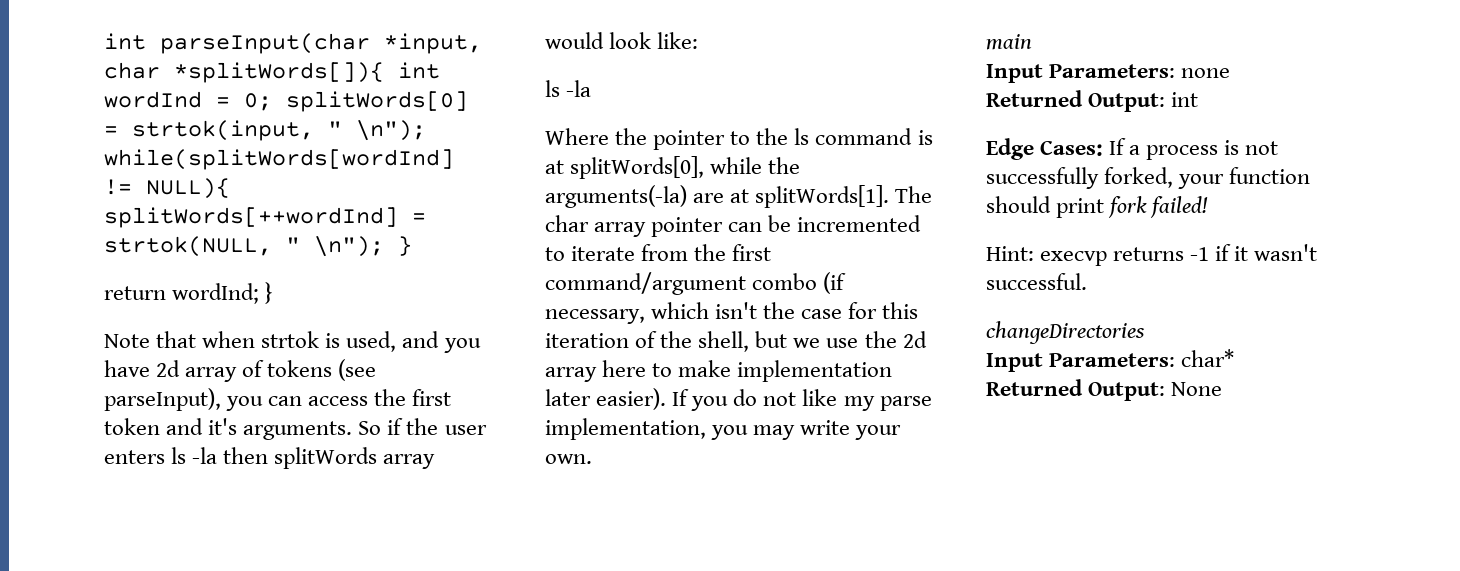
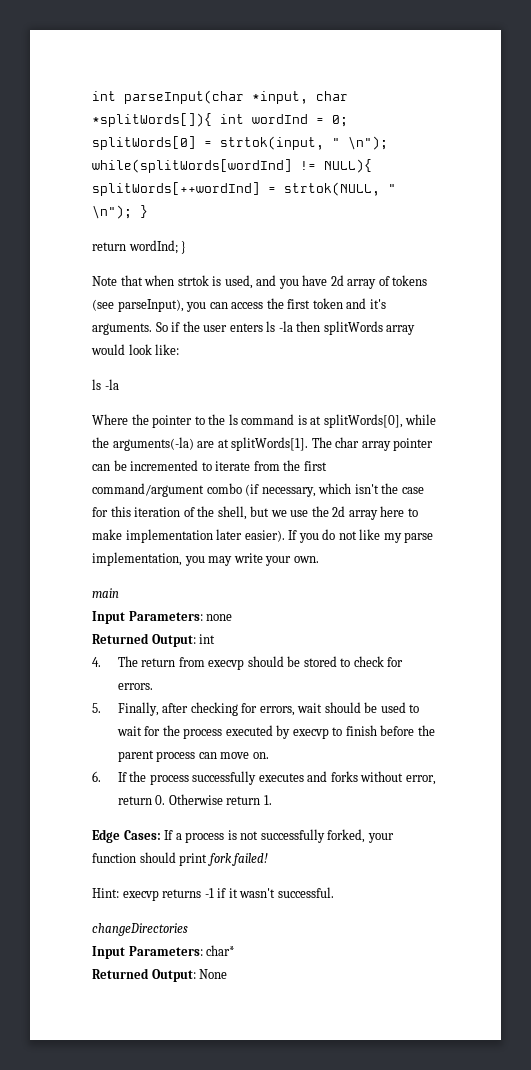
(1199, 99) none -> [92,656,404,670] [117,683,153,690] [92,702,420,716] [116,725,435,739] [117,750,269,762] [92,771,436,785] [117,794,272,805] // 4. The return from execvp should be stored to check for errors. // 5. Finally, after checking for errors, wait should be used to wait for the process executed by execvp to finish before the parent process can move on. // 6. If the process successfully executes and forks without error, return 0. Otherwise return 1.

